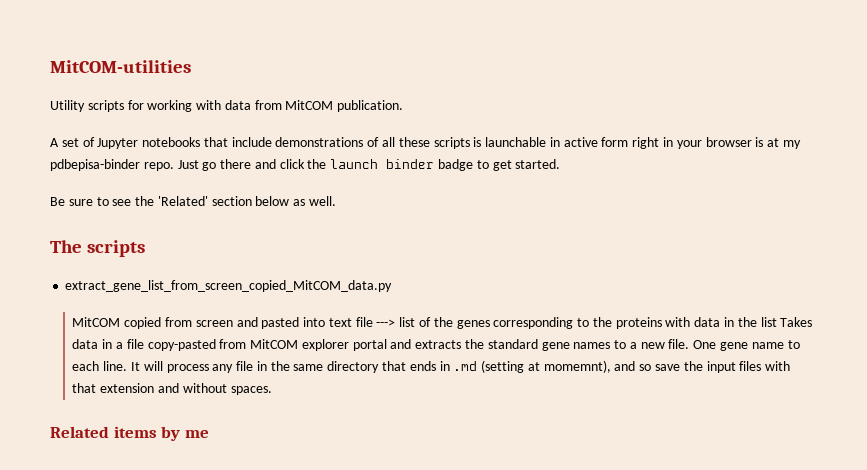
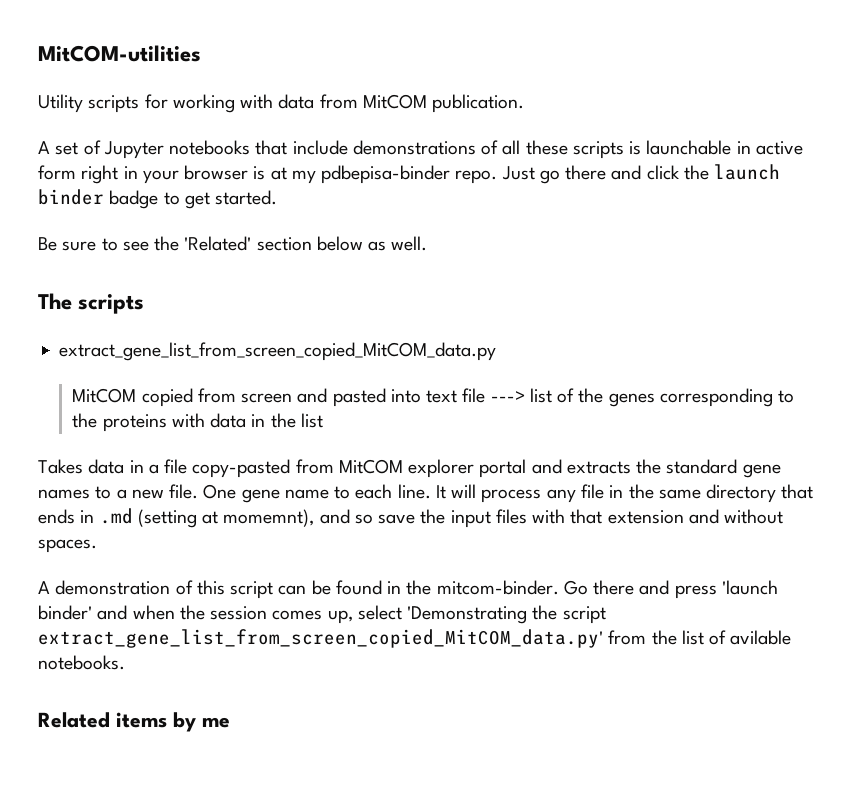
(777, 322) none -> (323, 420) //
(272, 390) none -> [38,580,778,599] [38,605,606,624] [38,629,792,648] [38,655,125,670] // A demonstration of this script can be found in the mitcom-binder. Go there and press 'launch binder' and when the session comes up, select 'Demonstrating the script extract_gene_list_from_screen_copied_MitCOM_data.py' from the list of avilable notebooks.

